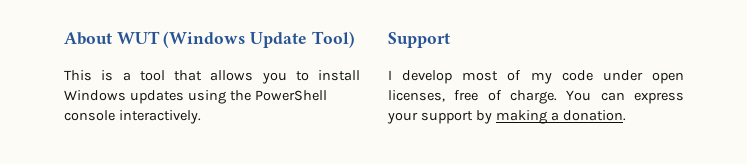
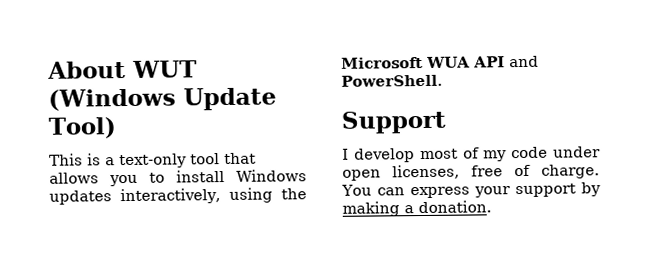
(131, 76) none -> [119,153,187,169] text-only
(184, 97) none -> [120,188,222,205] interactively,
[254,90,327,101] [64,110,201,124] PowerShell console interactively. -> [341,55,539,69] [341,74,443,87] Microsoft WUA API and PowerShell.

